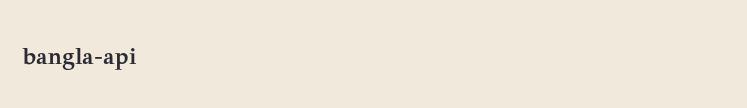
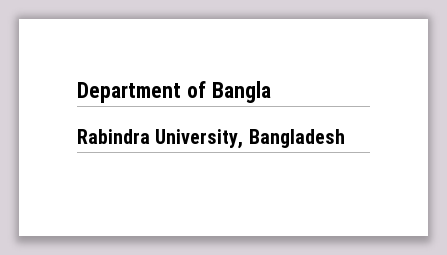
[22,48,137,70] bangla-api -> [77,81,271,103] [77,129,345,149] Department of Bangla // Rabindra University, Bangladesh

